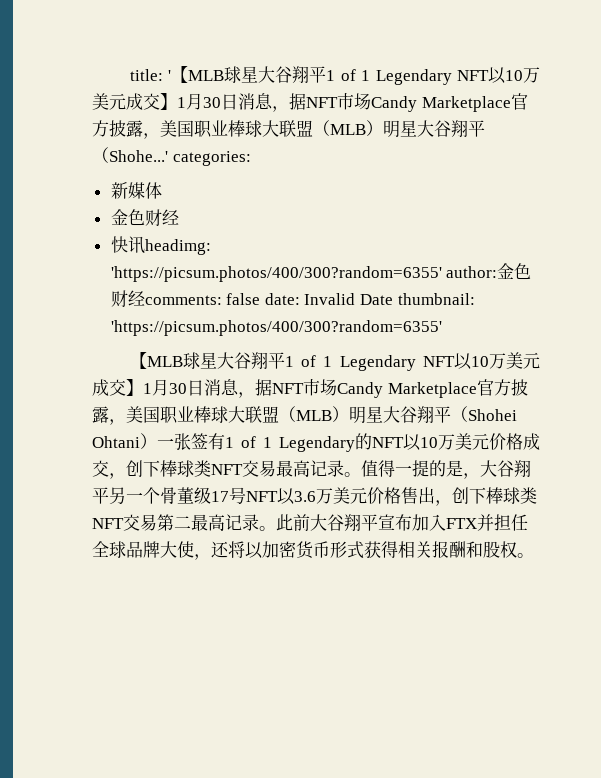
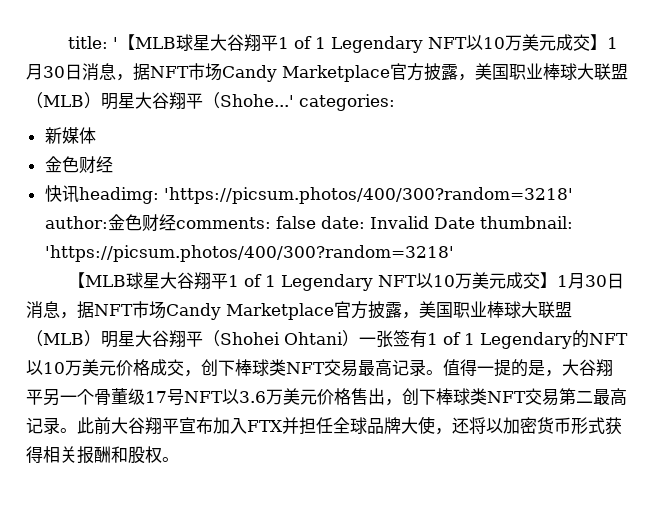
[110,266,442,282] 'https://picsum.photos/400/300?random=6355' -> [163,187,573,204] 'https://picsum.photos/400/300?random=3218'
[110,320,442,336] 'https://picsum.photos/400/300?random=6355' -> [44,245,454,262] 'https://picsum.photos/400/300?random=3218'

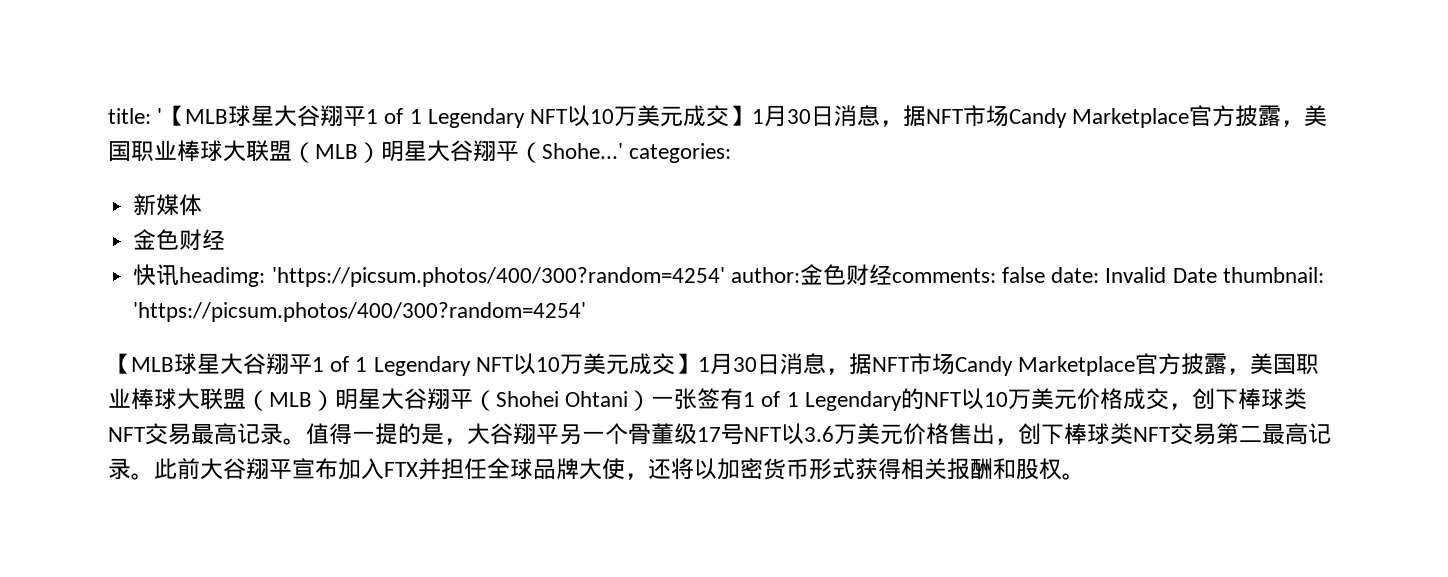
[163,187,573,204] 'https://picsum.photos/400/300?random=3218' -> [271,267,725,287] 'https://picsum.photos/400/300?random=4254'
[44,245,454,262] 'https://picsum.photos/400/300?random=3218' -> [133,302,587,322] 'https://picsum.photos/400/300?random=4254'

